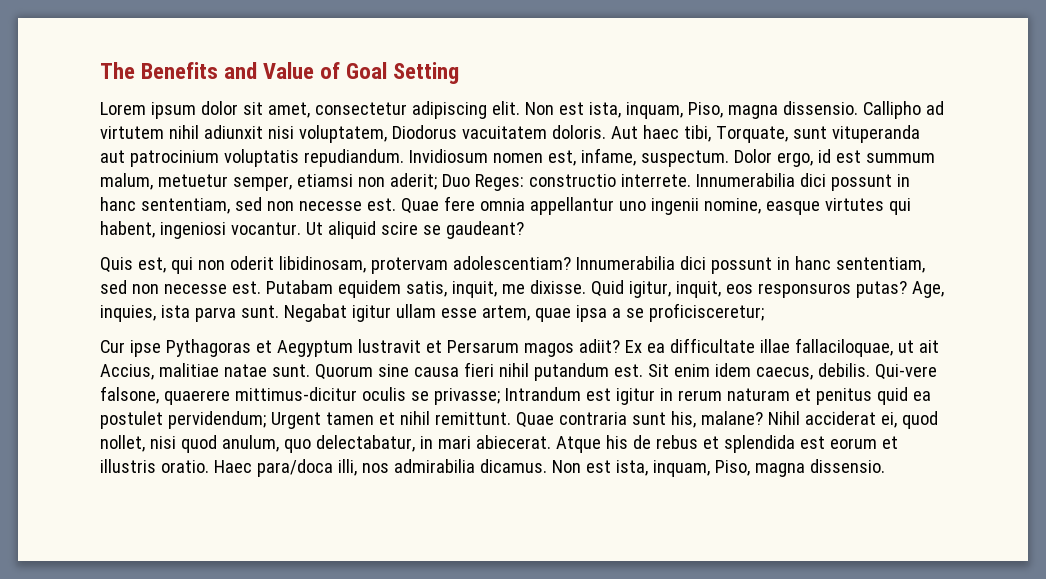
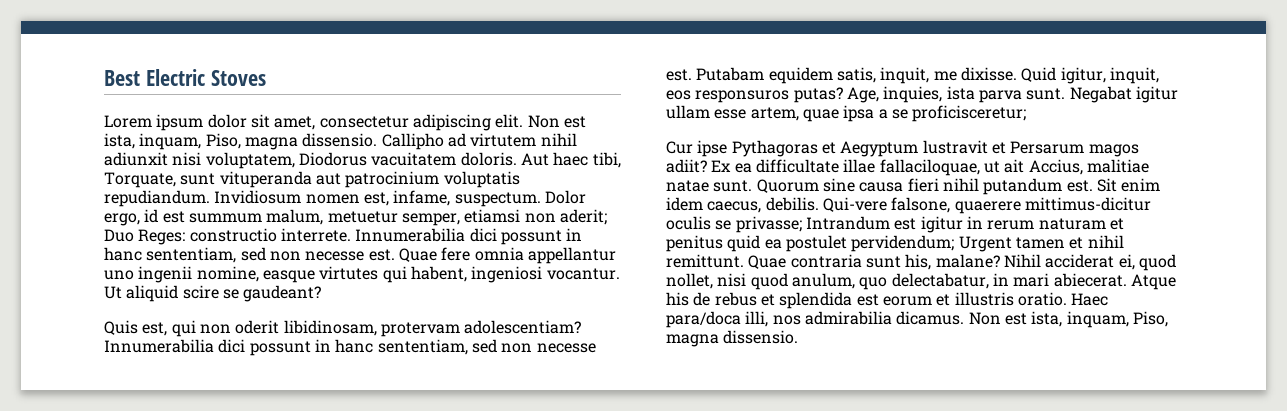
[100,62,460,84] The Benefits and Value of Goal Setting -> [104,69,266,86] Best Electric Stoves

